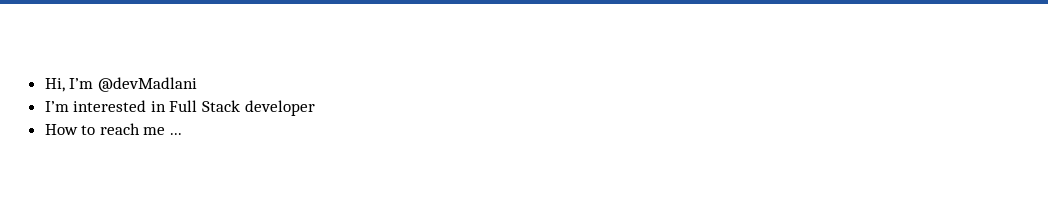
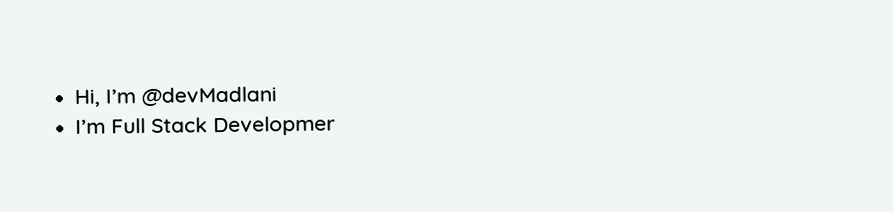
[73,100,315,116] [44,123,183,135] interested in Full Stack developer // How to reach me ... -> [111,115,337,137] Full Stack Developmer

